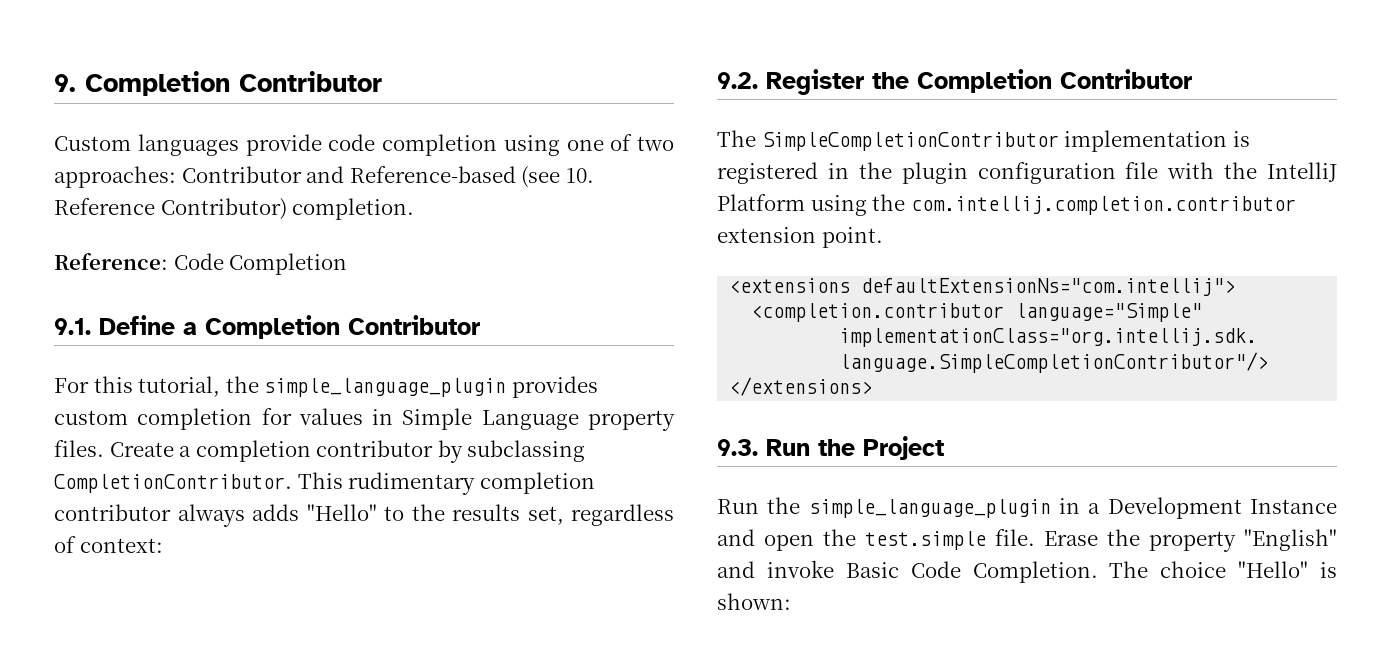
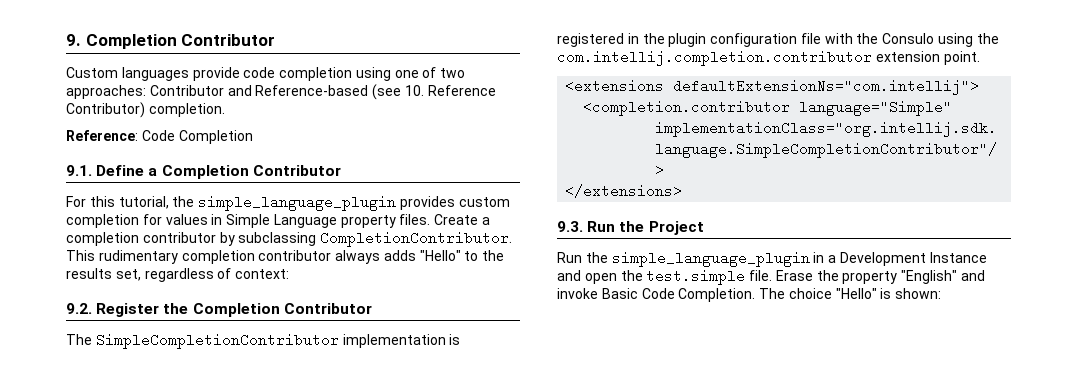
[1267,162,1337,182] [717,194,805,211] IntelliJ Platform -> [882,33,935,44] Consulo

